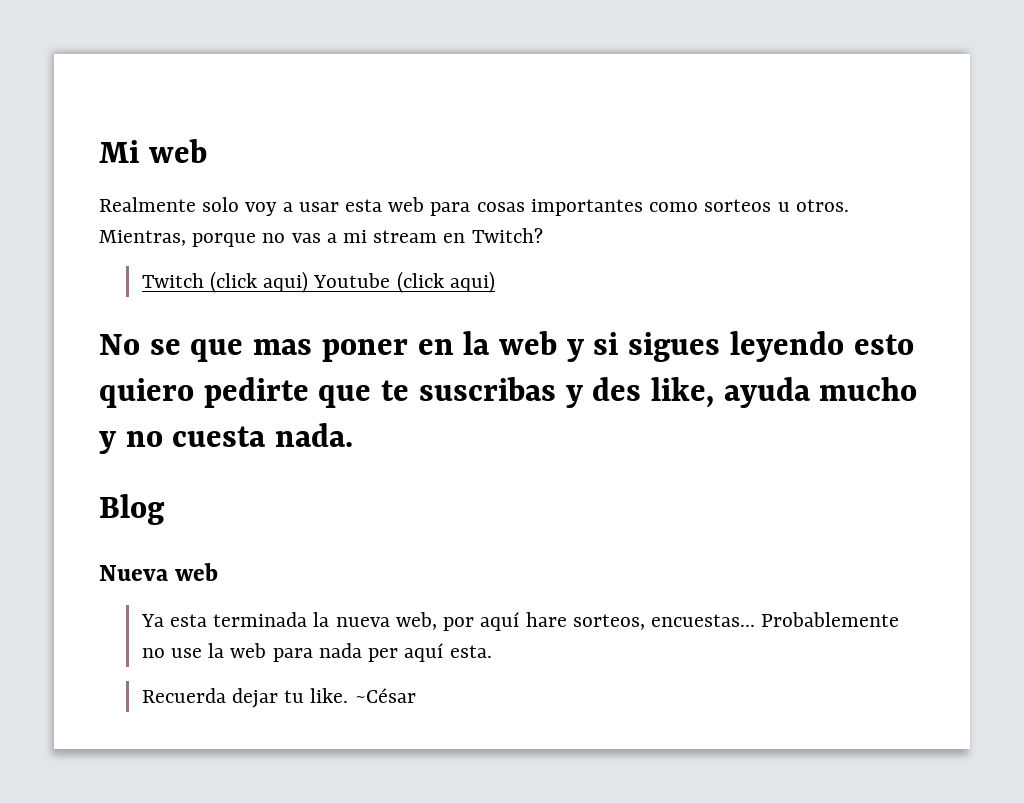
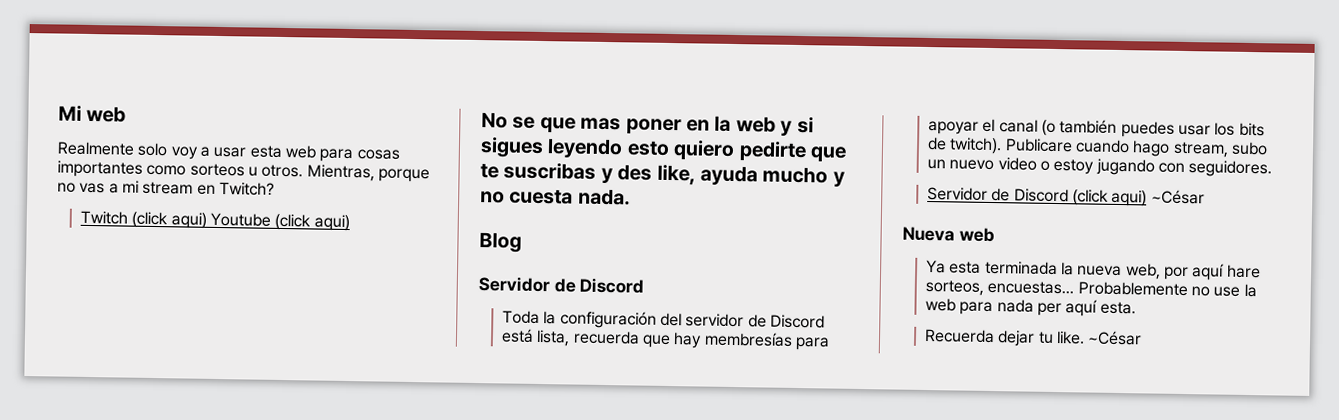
(165, 509) none -> [478,276,645,294] [501,310,825,329] [500,328,830,351] [927,118,1265,138] [926,136,1268,158] [926,157,1273,178] [926,186,1205,207] // Servidor de Discord // Toda la configuración del servidor de Discord está lista, recuerda que hay membresías para apoyar el canal (o también puedes usar los bits de twitch). Publicare cuando hago stream, subo un nuevo video o estoy jugando con seguidores. // Servidor de Discord (click aqui) ~César

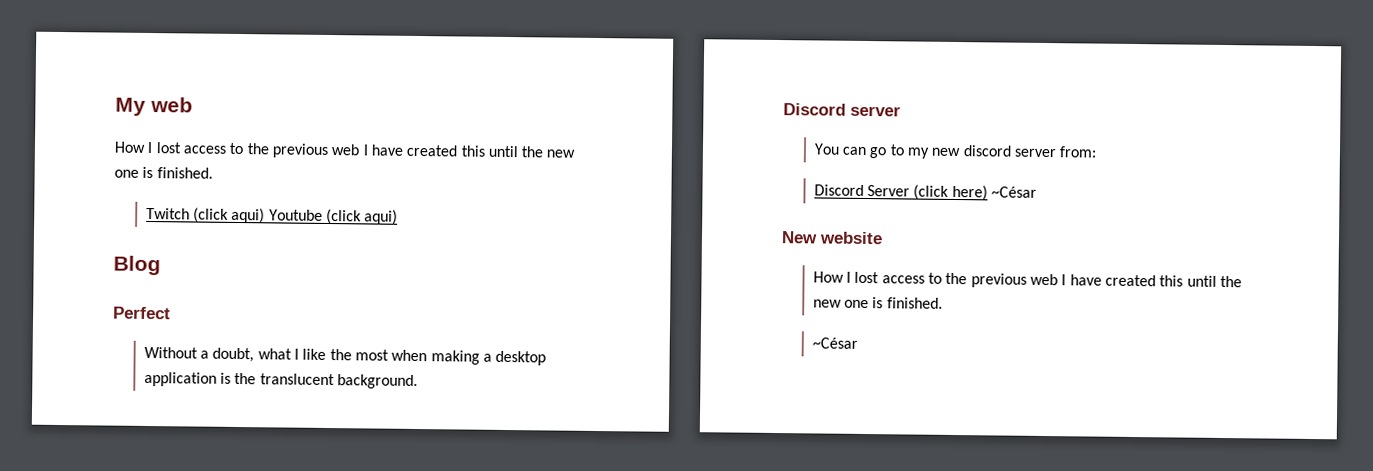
[58,105,127,123] [57,141,400,163] [57,160,430,183] [57,180,275,196] Mi web // Realmente solo voy a usar esta web para cosas importantes como sorteos u otros. Mientras, porque no vas a mi stream en Twitch? -> [115,97,193,116] [114,141,576,158] [114,166,213,179] My web // How I lost access to the previous web I have created this until the new one is finished.
[481,112,814,136] [480,137,847,162] [480,162,845,187] [480,188,631,206] [479,232,522,253] [478,276,645,294] [501,310,825,329] [500,328,830,351] [927,118,1265,138] [926,136,1268,158] [926,157,1273,178] [926,186,1205,207] [902,226,995,243] [925,259,1261,281] [924,279,1257,298] [924,297,1136,317] [923,328,1085,347] No se que mas poner en la web y si sigues leyendo esto quiero pedirte que te suscribas y des like, ayuda mucho y no cuesta nada. // Blog // Servidor de Discord // Toda la configuración del servidor de Discord está lista, recuerda que hay membresías para apoyar el canal (o también puedes usar los bits de twitch). Publicare cuando hago stream, subo un nuevo video o estoy jugando con seguidores. // Servidor de Discord (click aqui) ~César // Nueva web // Ya esta terminada la nueva web, por aquí hare sorteos, encuestas... Probablemente no use la web para nada per aquí esta. // Recuerda dejar tu like. -> [113,255,161,276] [113,306,171,320] [143,346,547,366] [143,371,419,390] [783,103,901,117] [813,143,1098,159] [813,184,1038,201] [781,231,883,245] [812,271,1242,288] [812,297,943,309] Blog // Perfect // Without a doubt, what I like the most when making a desktop application is the translucent background. // Discord server // You can go to my new discord server from: // Discord Server (click here) ~César // New website // How I lost access to the previous web I have created this until the new one is finished. //

